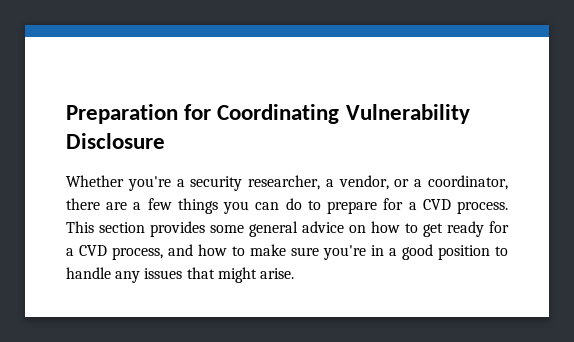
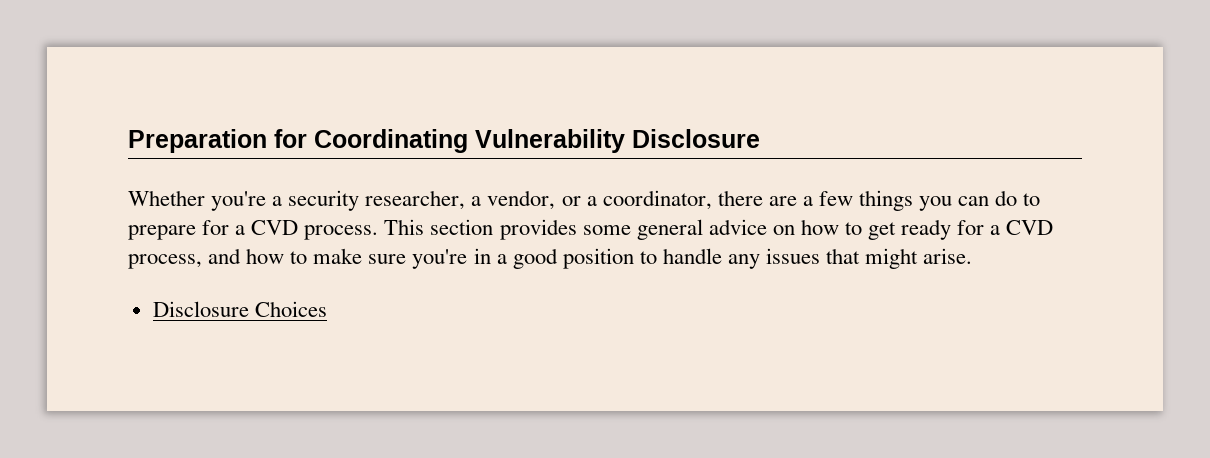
(294, 273) none -> [152,301,327,317] // Disclosure Choices

